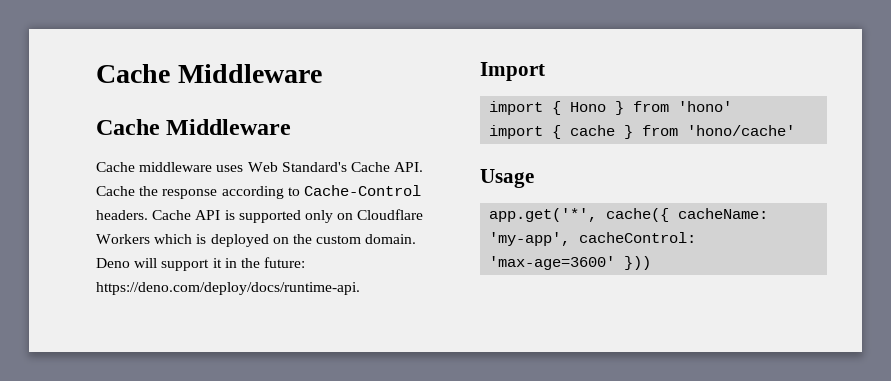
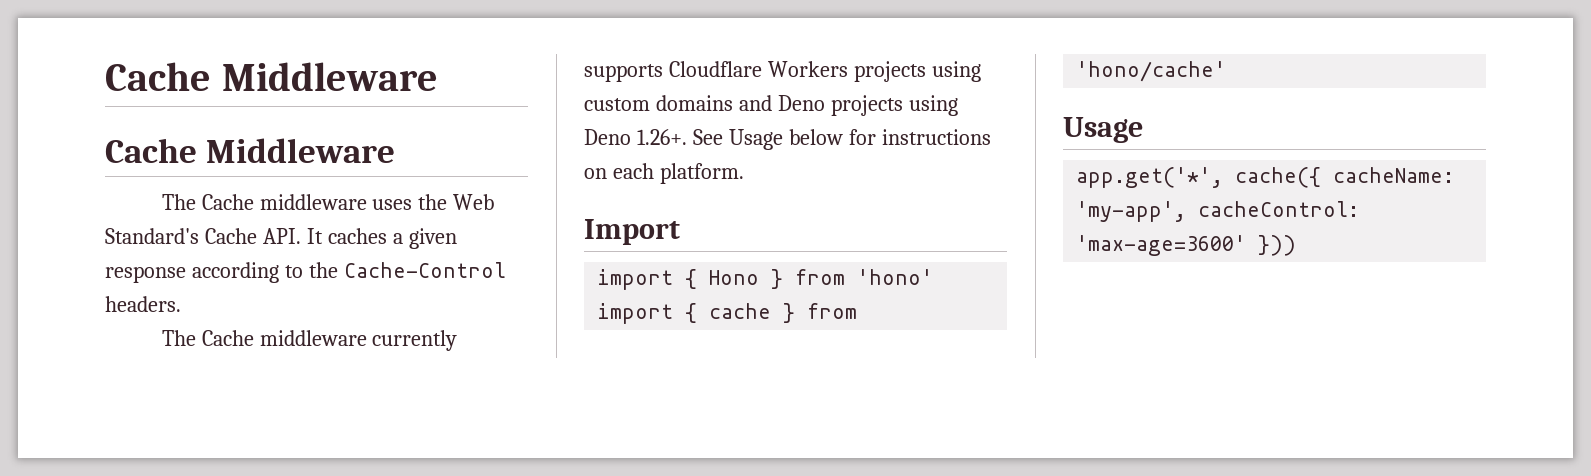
(292, 127) none -> [161,194,196,210] The
(244, 168) none -> [418,194,448,210] the
[96,186,159,196] Cache the -> [306,228,457,249] It caches a given
(300, 191) none -> [308,262,338,278] the
[152,209,424,223] [96,234,417,247] [96,257,306,271] [96,282,360,295] Cache API is supported only on Cloudflare Workers which is deployed on the custom domain. Deno will support it in the future: https://deno.com/deploy/docs/runtime-api. -> [161,330,458,351] [584,61,981,82] [584,95,958,116] [584,129,991,150] [584,163,744,184] // The Cache middleware currently supports Cloudflare Workers projects using custom domains and Deno projects using Deno 1.26+. See Usage below for instructions on each platform.

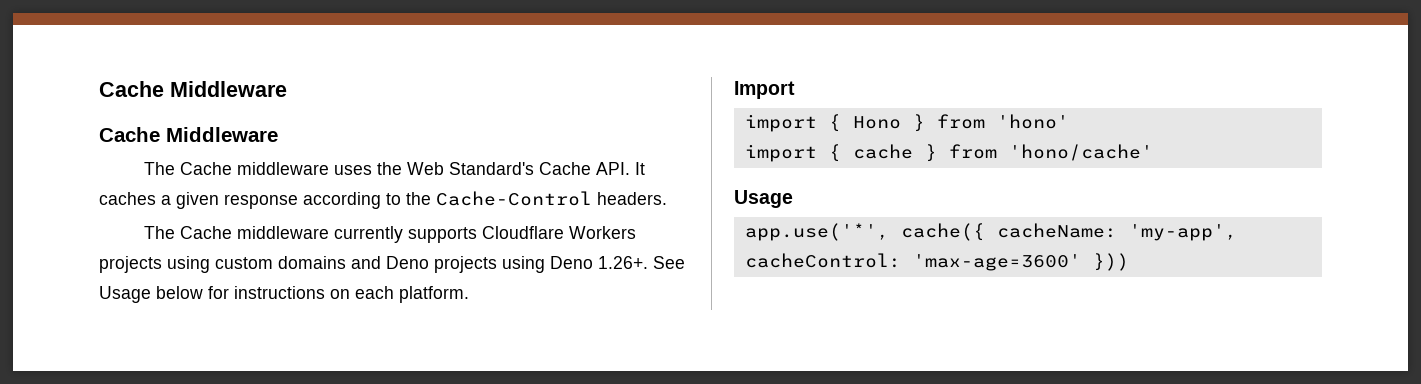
[1076,167,1224,188] app.get('*', -> [744,223,889,241] app.use('*',

